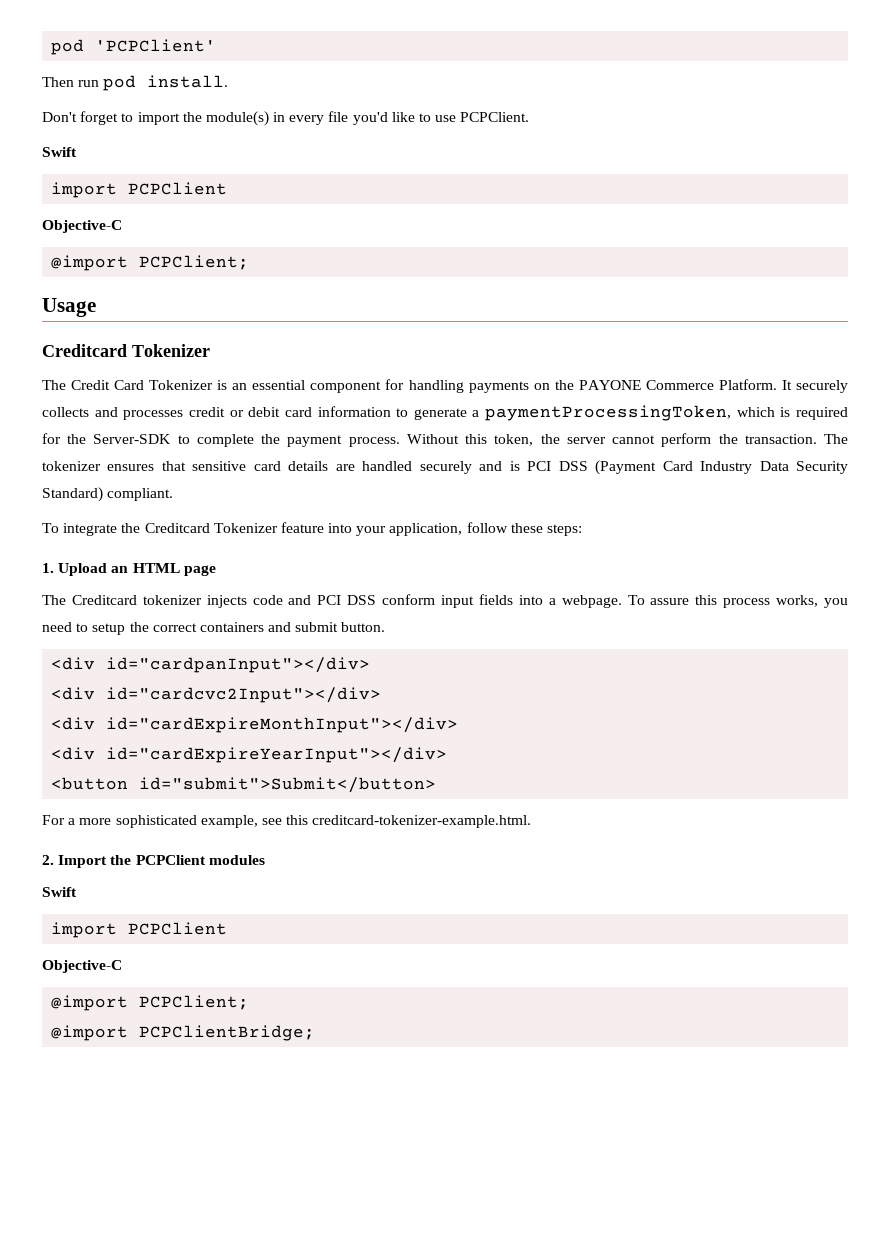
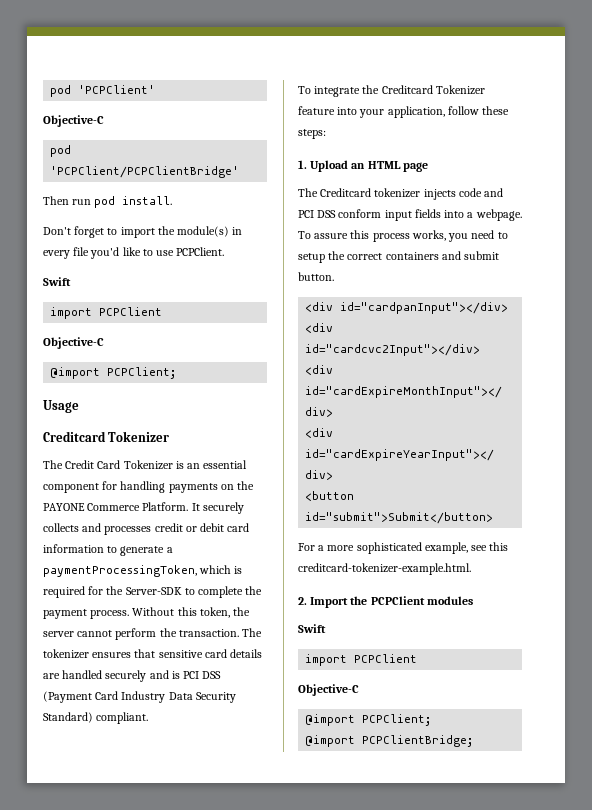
(217, 45) none -> [43,115,104,127] [50,145,72,157] [50,166,240,178] // Objective-C // pod 'PCPClient/PCPClientBridge'

